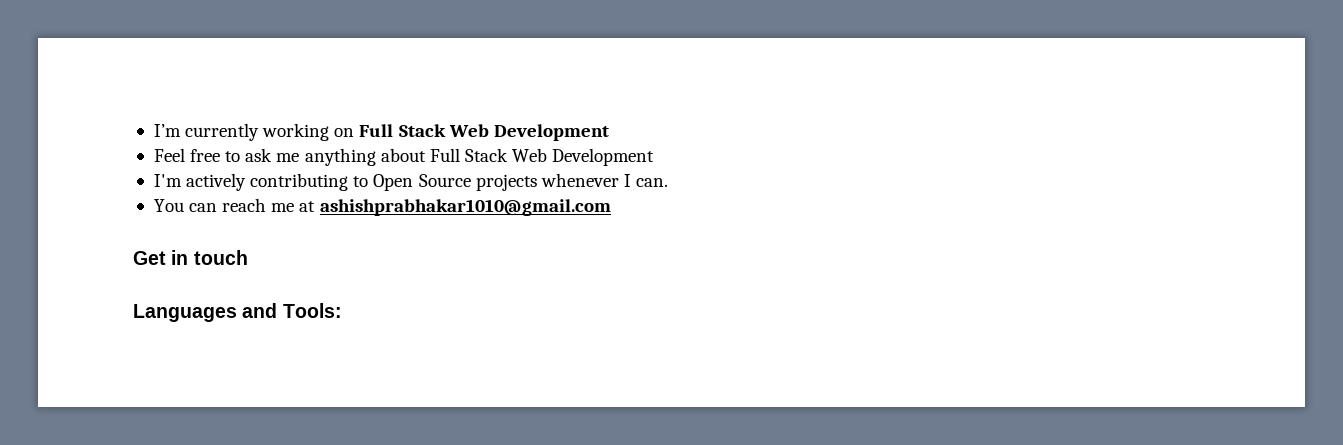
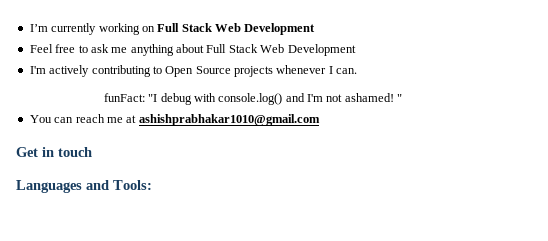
(669, 182) none -> [103,93,403,105] // funFact: "I debug with console.log() and I'm not ashamed! "

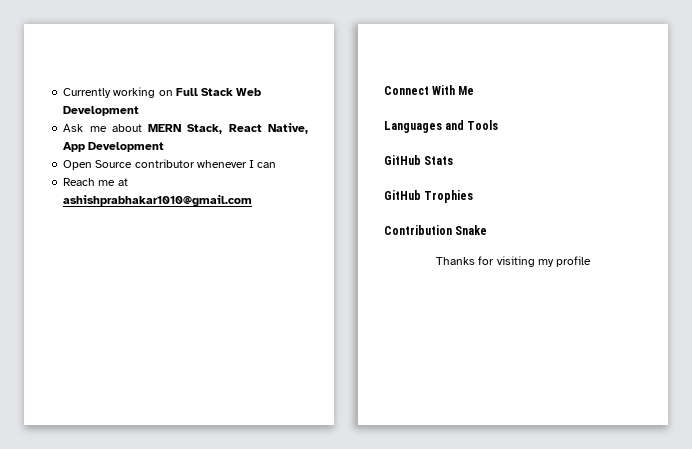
[29,23,97,35] I’m currently -> [63,88,112,98] Currently
[29,44,356,56] [29,65,162,77] Feel free to ask me anything about Full Stack Web Development // I'm actively contributing to -> [63,123,309,134] [63,142,165,152] Ask me about MERN Stack, React Native, App Development //
[234,66,273,77] projects -> [134,159,195,168] contributor
[336,68,358,74] [103,93,403,105] [29,114,105,123] can. // funFact: "I debug with console.log() and I'm not ashamed! " // You can reach -> [257,162,277,168] [63,178,96,186] can // Reach
[16,147,92,157] Get in touch -> [384,85,475,95] Connect With Me
[113,180,152,190] Tools: -> [467,120,499,130] [384,155,454,165] [384,190,474,203] [384,225,488,235] [436,256,591,267] Tools // GitHub Stats // GitHub Trophies // Contribution Snake // Thanks for visiting my profile

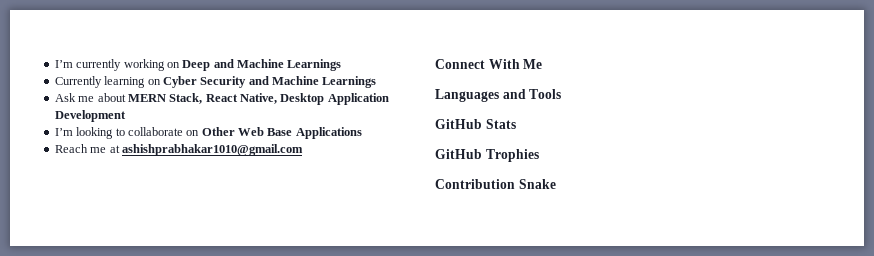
[63,87,262,98] [63,106,140,116] Currently working on Full Stack Web Development -> [54,59,342,71] [54,76,377,88] I’m currently working on Deep and Machine Learnings // Currently learning on Cyber Security and Machine Learnings
[63,142,165,152] [63,159,277,170] App Development // Open Source contributor whenever I can -> [280,93,389,105] [54,110,126,122] [54,127,362,139] Desktop Application Development // I’m looking to collaborate on Other Web Base Applications
[436,256,591,267] // Thanks for visiting my profile -> (556, 184) none

